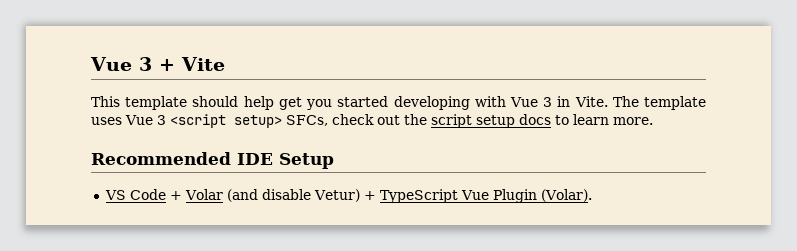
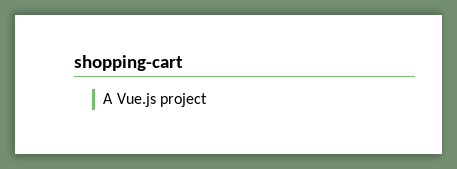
[90,57,225,71] [91,96,706,110] [91,114,653,128] [91,152,334,169] [104,189,592,203] Vue 3 + Vite // This template should help get you started developing with Vue 3 in Vite. The template uses Vue 3 <script setup> SFCs, check out the script setup docs to learn more. // Recommended IDE Setup // VS Code + Volar (and disable Vetur) + TypeScript Vue Plugin (Volar). -> [74,55,183,71] [103,93,207,107] shopping-cart // A Vue.js project

